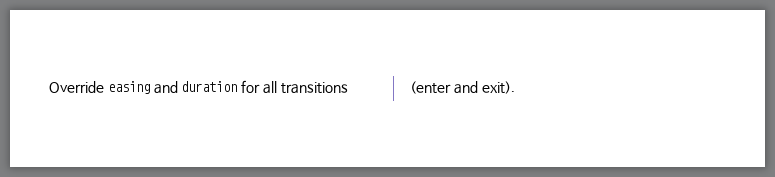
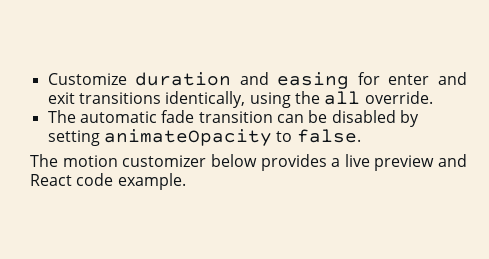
[49,80,515,94] Override easing and duration for all transitions (enter and exit). -> [47,72,467,89] [47,91,433,108] [47,110,419,127] [47,129,361,146] [30,154,467,171] [30,173,186,190] Customize duration and easing for enter and exit transitions identically, using the all override. // The automatic fade transition can be disabled by setting animateOpacity to false. // The motion customizer below provides a live preview and React code example.

